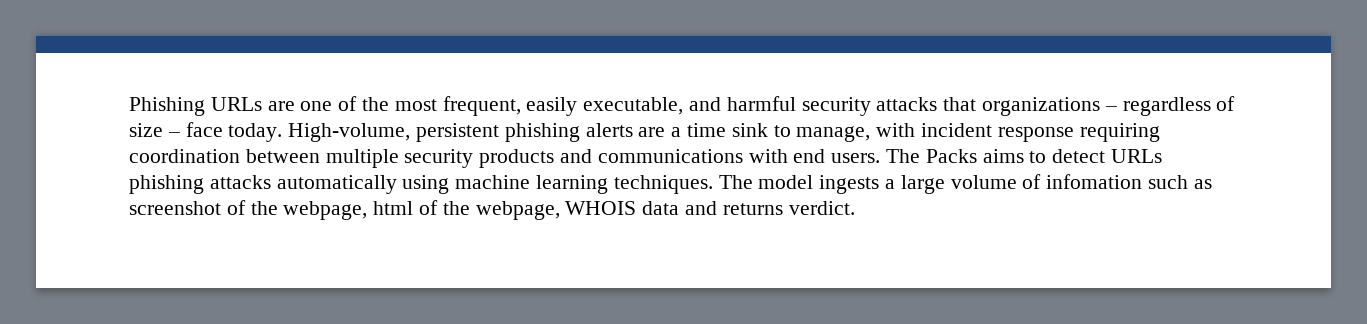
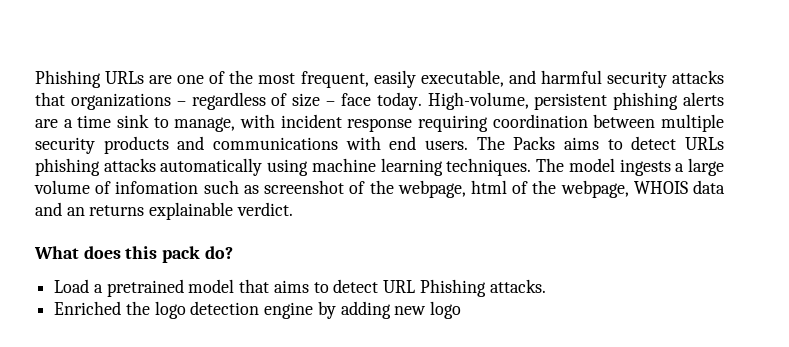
[722,201,855,215] returns verdict. -> [66,202,293,220] [34,246,233,263] [54,279,546,297] [54,301,462,319] an returns explainable verdict. // What does this pack do? // Load a pretrained model that aims to detect URL Phishing attacks. // Enriched the logo detection engine by adding new logo

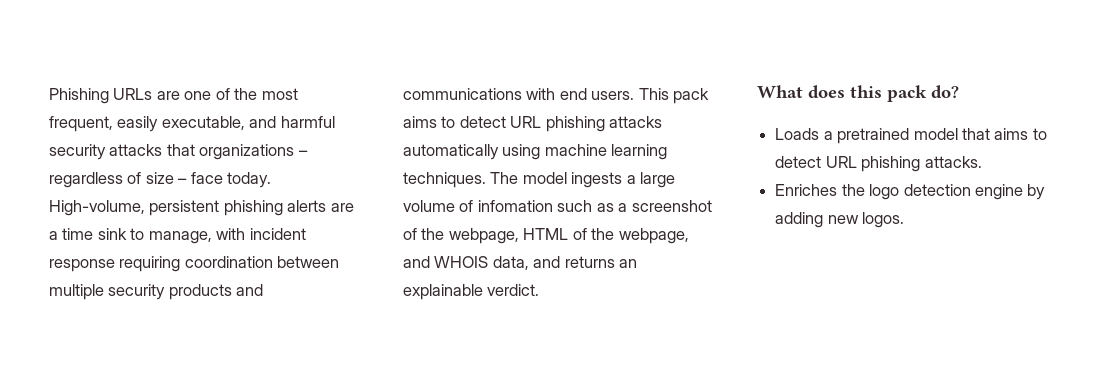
[476,136,724,150] The Packs aims to detect URLs -> [638,88,710,104] [403,116,542,128] This pack aims to detect URL
(259, 189) none -> [618,203,628,212] a
[470,180,725,198] [35,202,145,216] html of the webpage, WHOIS data and an returns -> [523,228,689,244] [403,256,638,270] HTML of the webpage, and WHOIS data, and returns an
[54,279,90,293] Load -> [775,128,820,140] Loads
[419,279,486,297] Phishing -> [861,156,921,172] phishing
[54,301,122,315] Enriched -> [775,184,838,196] Enriches
[430,301,462,319] logo -> [862,212,905,228] logos.

